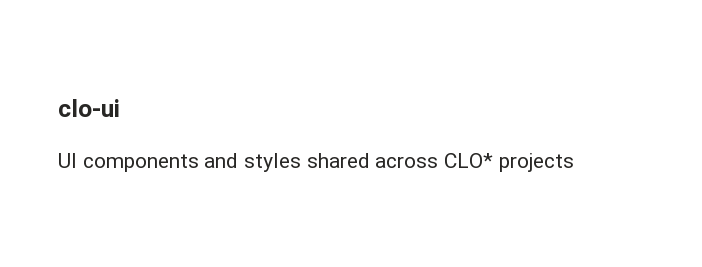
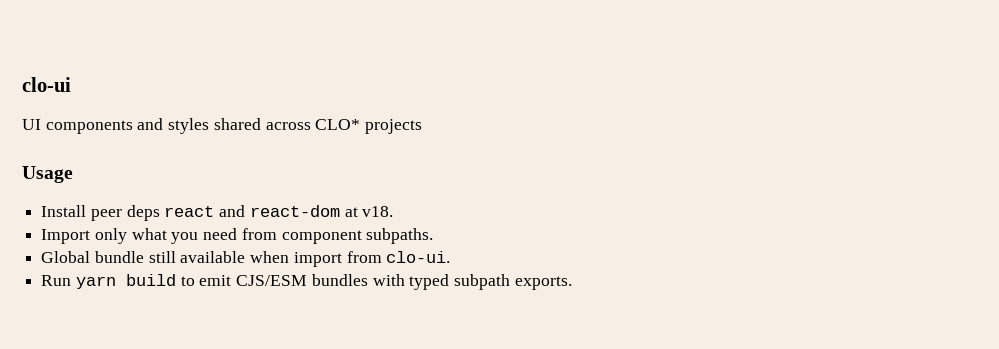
(574, 162) none -> [22,166,73,183] [41,205,394,221] [41,228,434,244] [41,251,451,267] [41,274,572,290] // Usage // Install peer deps react and react-dom at v18. // Import only what you need from component subpaths. // Global bundle still available when import from clo-ui. // Run yarn build to emit CJS/ESM bundles with typed subpath exports.

